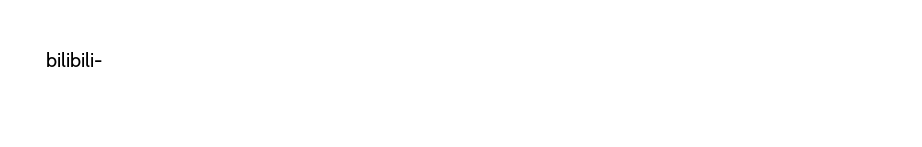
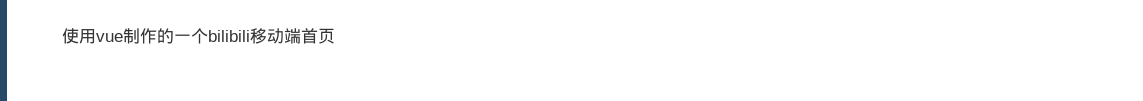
[46,52,102,67] bilibili- -> [62,28,335,44] 使用vue制作的一个bilibili移动端首页

